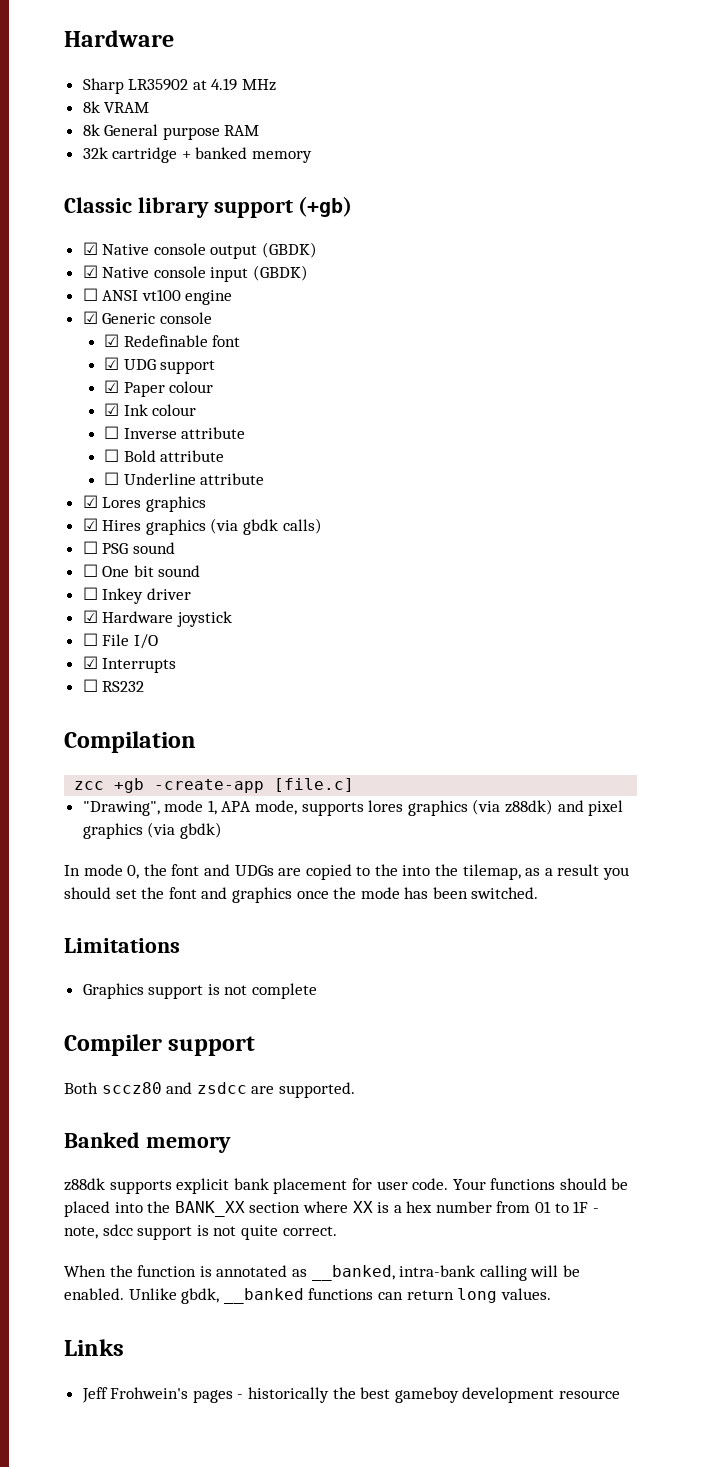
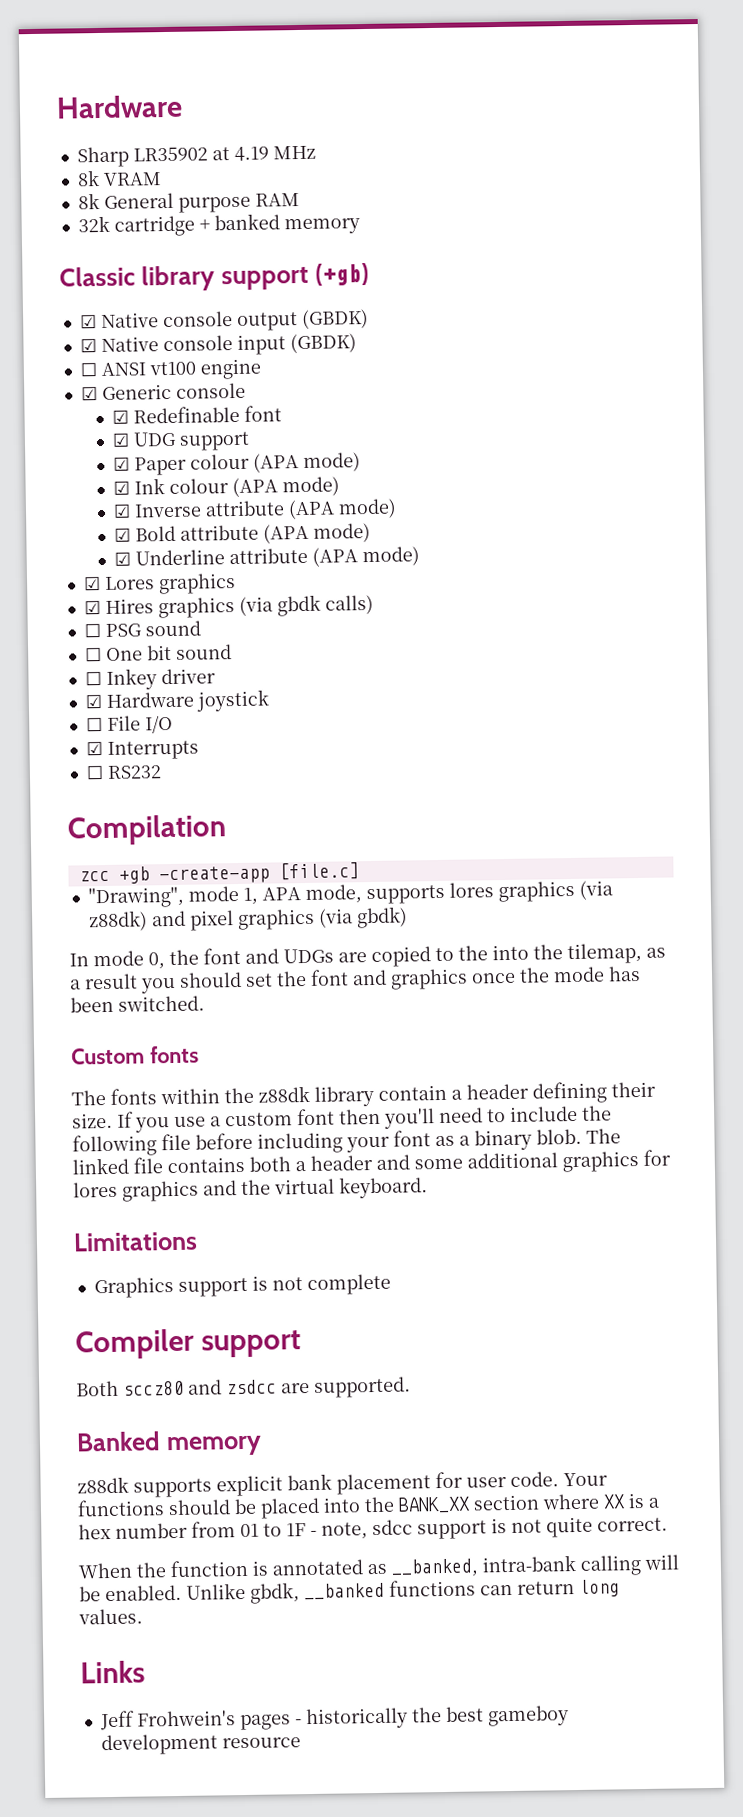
(214, 387) none -> [252,452,361,473] (APA mode)
[104,426,120,439] // ☐ -> [231,476,340,498] [112,503,131,518] (APA mode) // ☑
[104,449,120,462] // ☐ -> [287,498,397,520] [113,527,131,542] (APA mode) // ☑
[104,472,120,485] // ☐ -> [262,522,371,544] [113,551,131,566] (APA mode) // ☑
(265, 479) none -> [311,546,420,567] (APA mode)
(539, 893) none -> [71,1045,199,1065] [71,1081,656,1107] [72,1105,612,1133] [72,1128,621,1157] [72,1149,671,1175] [73,1176,428,1202] // Custom fonts // The fonts within the z88dk library contain a header defining their size. If you use a custom font then you'll need to include the following file before including your font as a binary blob. The linked file contains both a header and some additional graphics for lores graphics and the virtual keyboard.

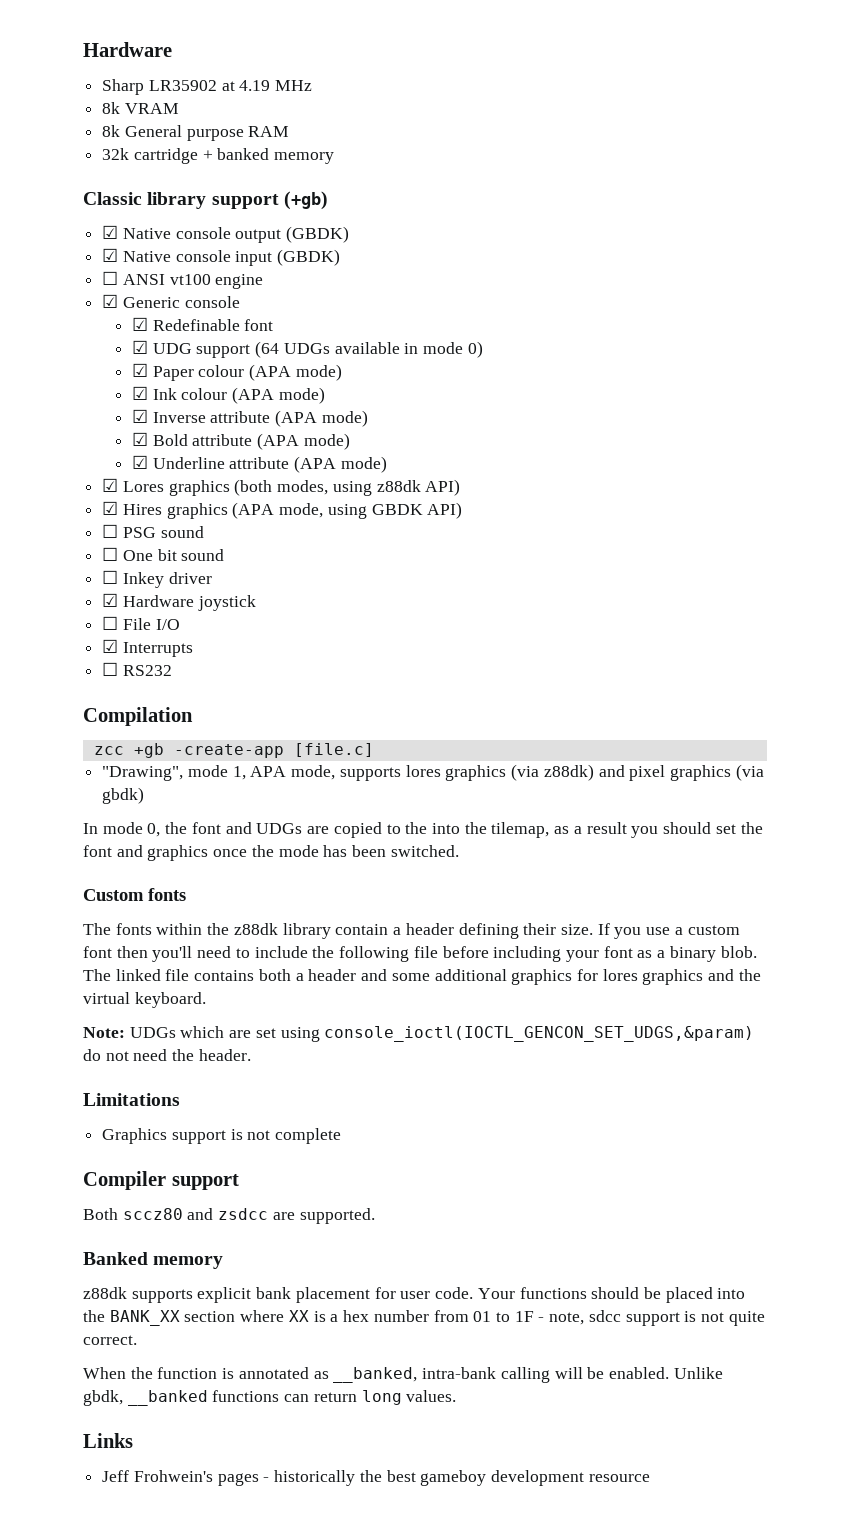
(250, 441) none -> [255,341,483,358] (64 UDGs available in mode 0)
[83,594,374,619] // ☑ Hires graphics (via gbdk calls) -> [234,479,461,496] [102,501,463,519] (both modes, using z88dk API) // ☑ Hires graphics (APA mode, using GBDK API)
(428, 1187) none -> [83,1026,755,1042] [83,1049,251,1061] // Note: UDGs which are set using console_ioctl(IOCTL_GENCON_SET_UDGS,&param) do not need the header.

